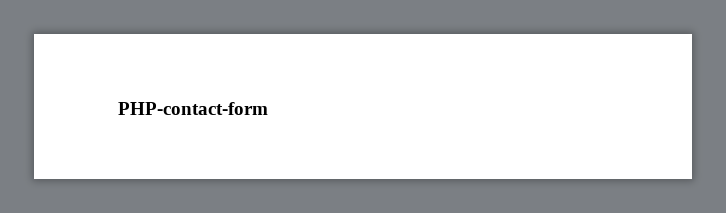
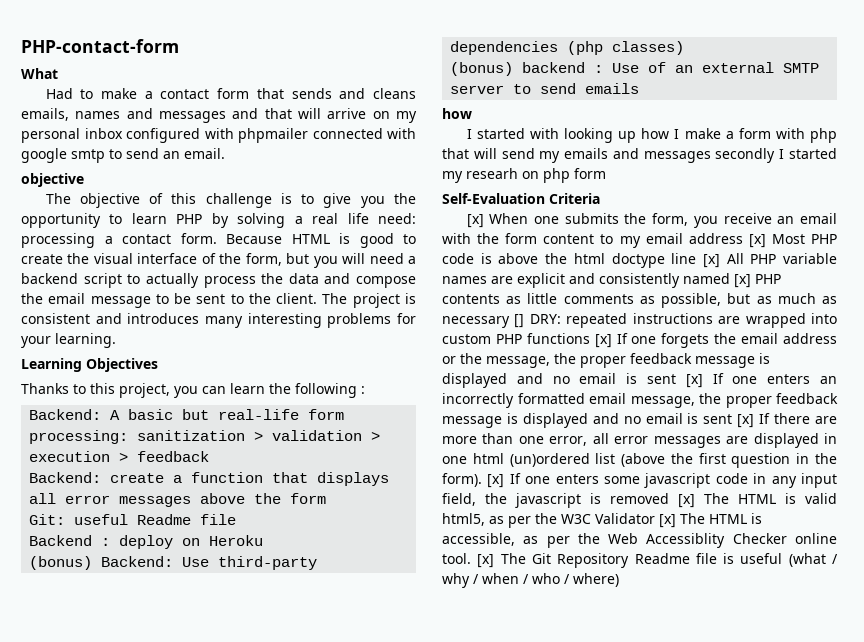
(268, 108) none -> [21,68,58,79] [45,88,416,99] [21,108,417,123] [21,128,416,143] [21,148,225,163] [21,173,84,187] [45,193,416,208] [21,213,417,228] [21,233,416,248] [21,253,416,268] [21,273,416,288] [21,293,416,308] [21,313,416,328] [21,333,116,348] [21,358,158,372] [21,383,365,398] [29,409,345,420] [29,430,381,444] [29,451,210,462] [29,472,390,486] [29,493,327,507] [29,514,237,525] [29,535,264,549] [29,556,318,570] [450,41,685,55] [450,62,820,76] [450,83,640,94] [442,108,472,119] [466,128,838,143] [442,148,837,163] [442,168,606,183] [442,193,600,204] [466,213,837,228] [442,233,837,248] [442,253,837,268] [442,273,781,288] [442,293,837,308] [442,313,837,328] [442,333,837,348] [442,353,770,368] [442,373,838,388] [442,393,838,408] [442,413,838,428] [442,433,837,448] [442,453,837,468] [442,473,837,488] [442,493,837,508] [442,513,762,528] [442,533,837,548] [442,553,838,568] [442,573,619,588] // What // Had to make a contact form that sends and cleans emails, names and messages and that will arrive on my personal inbox configured with phpmailer connected with google smtp to send an email. // objective // The objective of this challenge is to give you the opportunity to learn PHP by solving a real life need: processing a contact form. Because HTML is good to create the visual interface of the form, but you will need a backend script to actually process the data and compose the email message to be sent to the client. The project is consistent and introduces many interesting problems for your learning. // Learning Objectives // Thanks to this project, you can learn the following : // Backend: A basic but real-life form processing: sanitization > validation > execution > feedback // Backend: create a function that displays all error messages above the form // Git: useful Readme file // Backend : deploy on Heroku // (bonus) Backend: Use third-party dependencies (php classes) // (bonus) backend : Use of an external SMTP server to send emails // how // I started with looking up how I make a form with php that will send my emails and messages secondly I started my researh on php form // Self-Evaluation Criteria // [x] When one submits the form, you receive an email with the form content to my email address [x] Most PHP code is above the html doctype line [x] All PHP variable names are explicit and consistently named [x] PHP contents as little comments as possible, but as much as necessary [] DRY: repeated instructions are wrapped into custom PHP functions [x] If one forgets the email address or the message, the proper feedback message is displayed and no email is sent [x] If one enters an incorrectly formatted email message, the proper feedback message is displayed and no email is sent [x] If there are more than one error, all error messages are displayed in one html (un)ordered list (above the first question in the form). [x] If one enters some javascript code in any input field, the javascript is removed [x] The HTML is valid html5, as per the W3C Validator [x] The HTML is accessible, as per the Web Accessiblity Checker online tool. [x] The Git Repository Readme file is useful (what / why / when / who / where)

